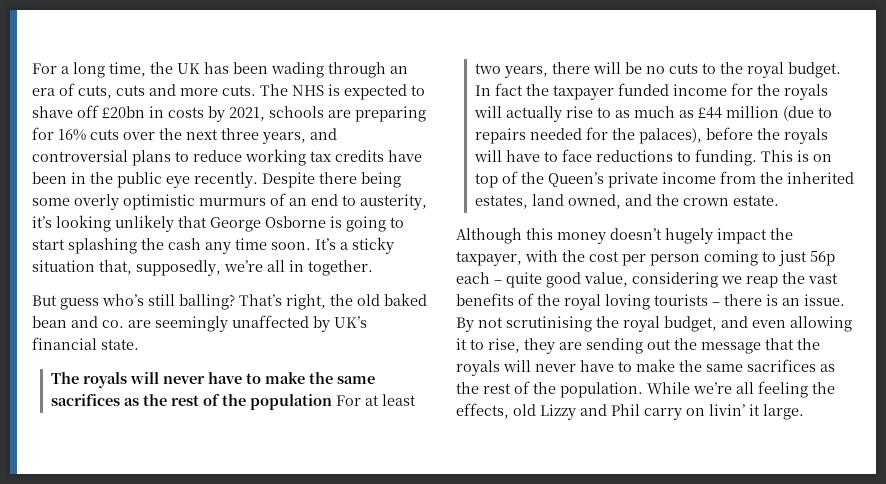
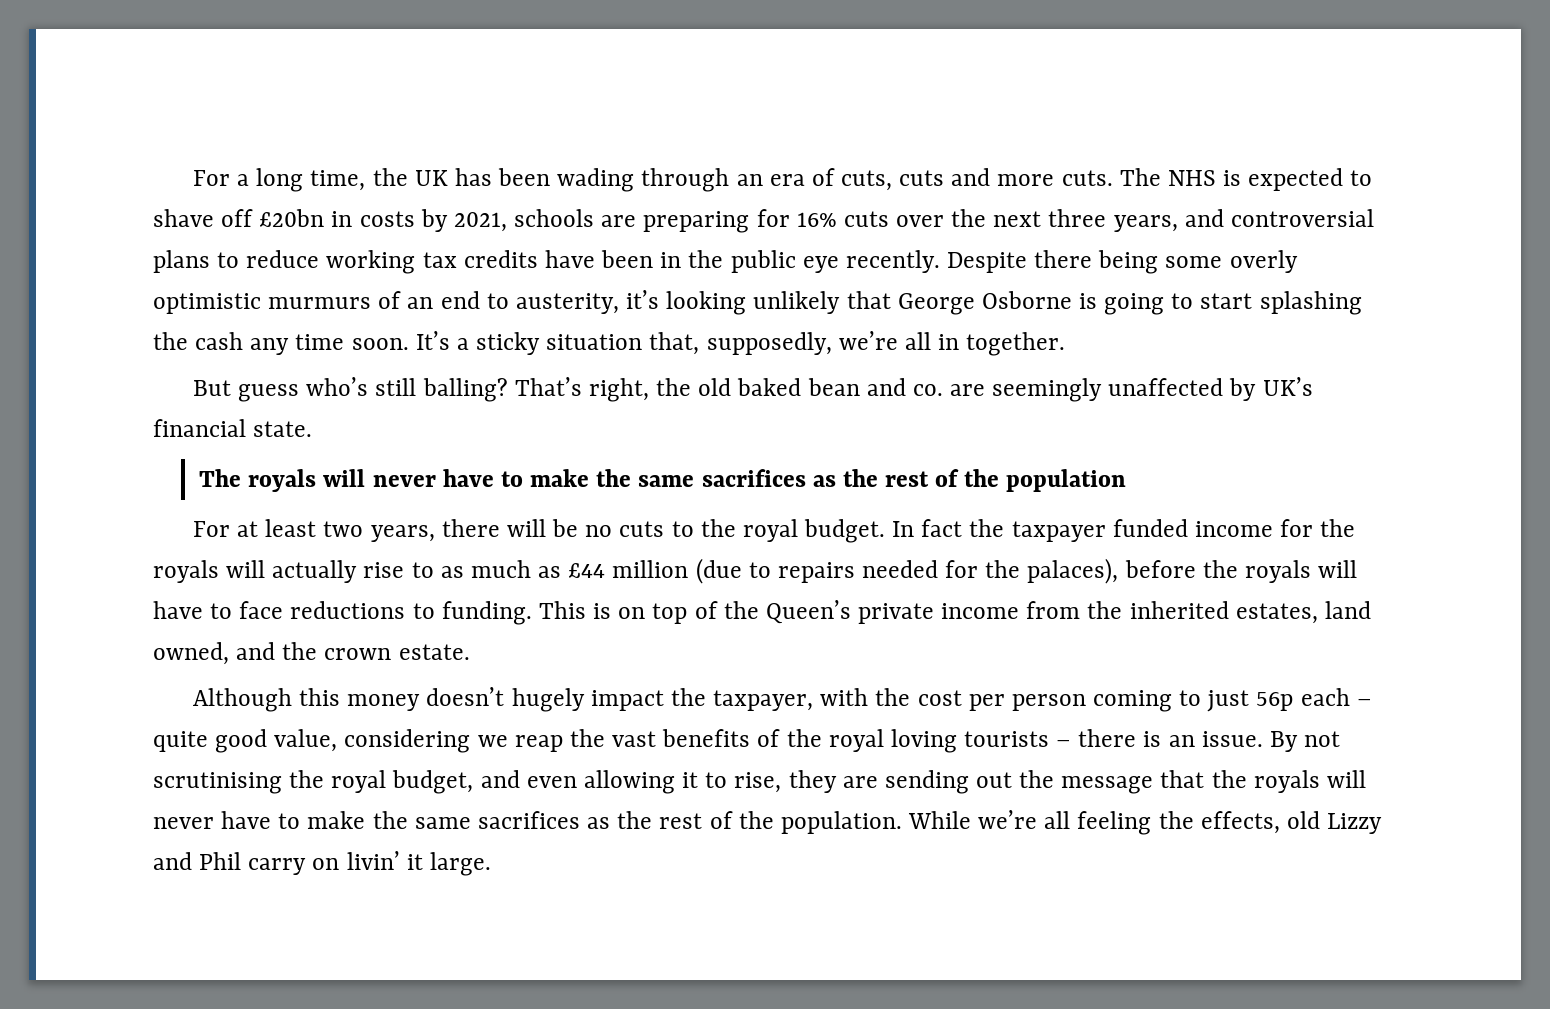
(332, 402) none -> (1127, 480) //

